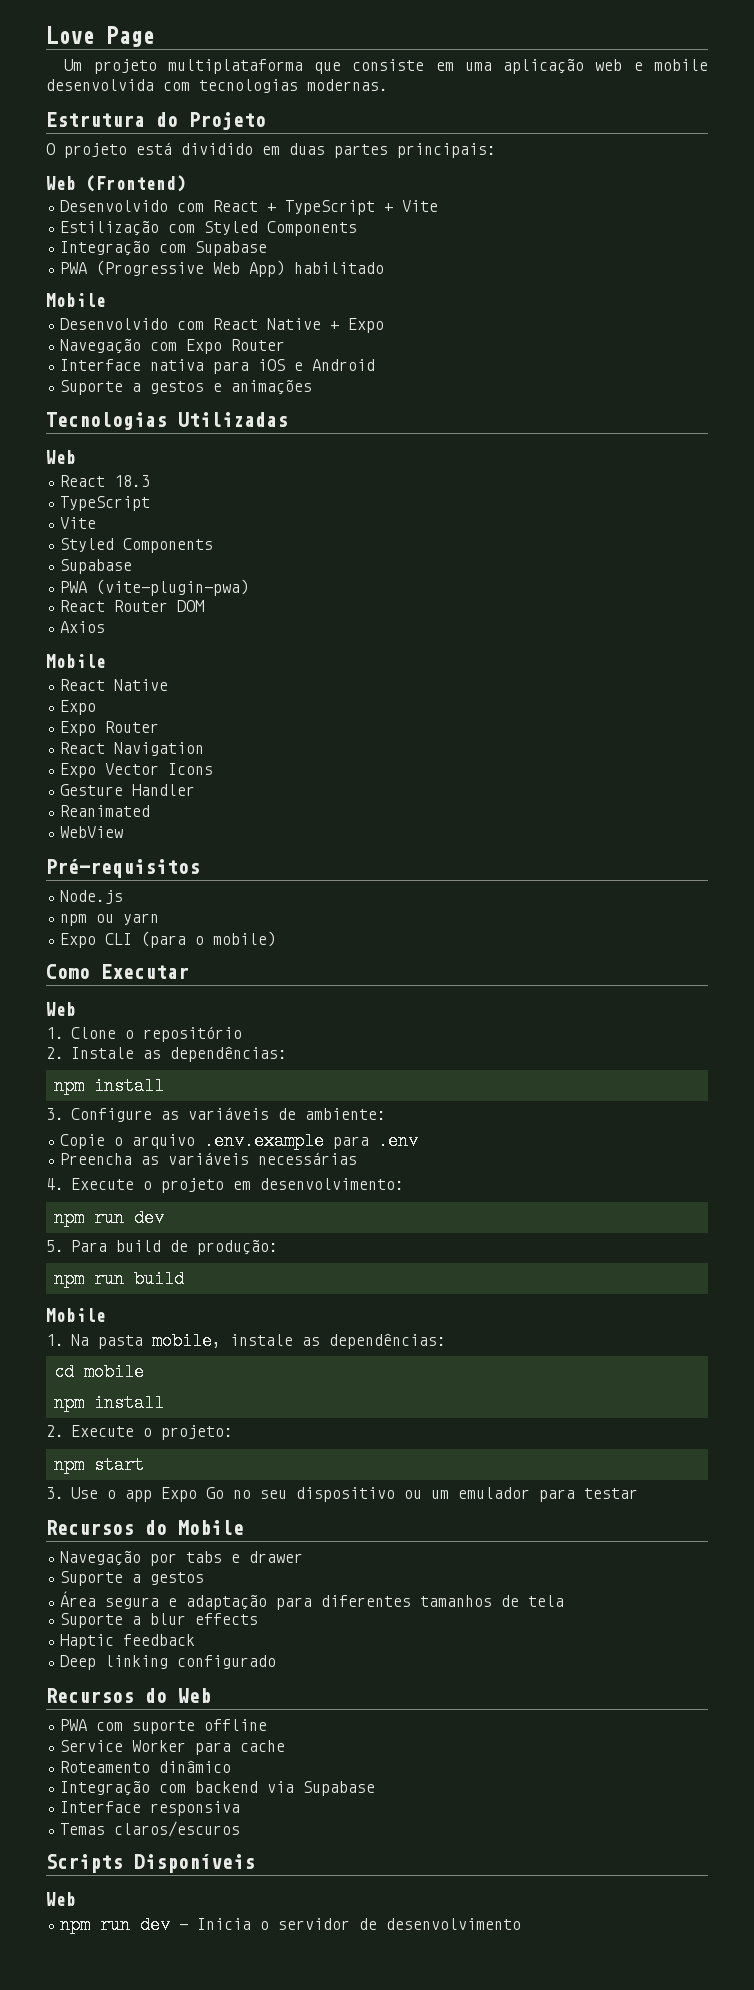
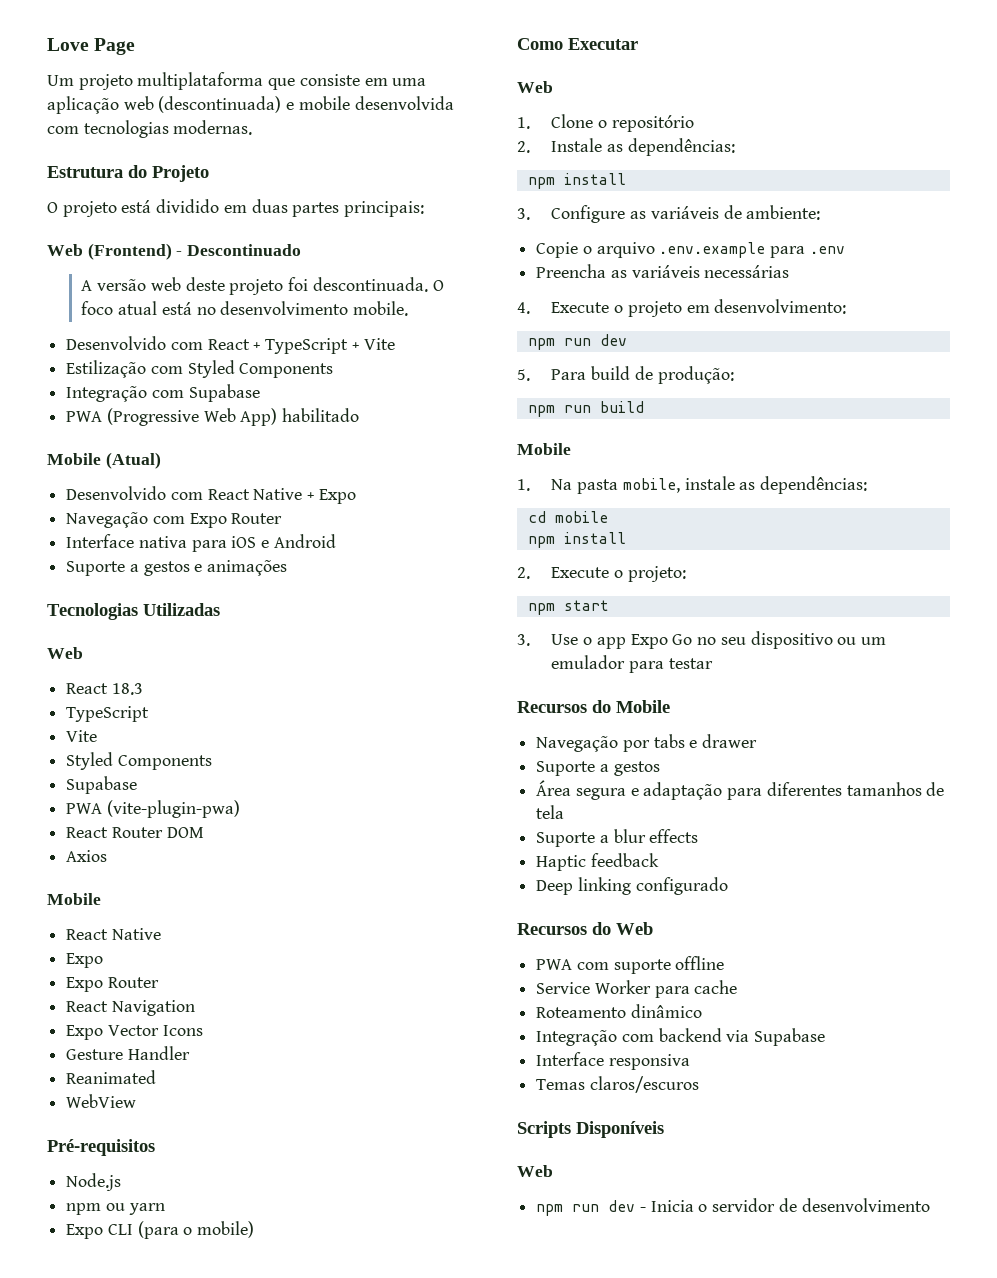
(623, 65) none -> [158,96,282,113] (descontinuada)
(186, 183) none -> [176,244,302,256] [81,277,444,295] [81,301,409,316] - Descontinuado // A versão web deste projeto foi descontinuada. O foco atual está no desenvolvimento mobile.
(106, 300) none -> [105,452,161,469] (Atual)

